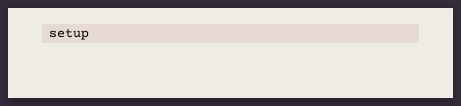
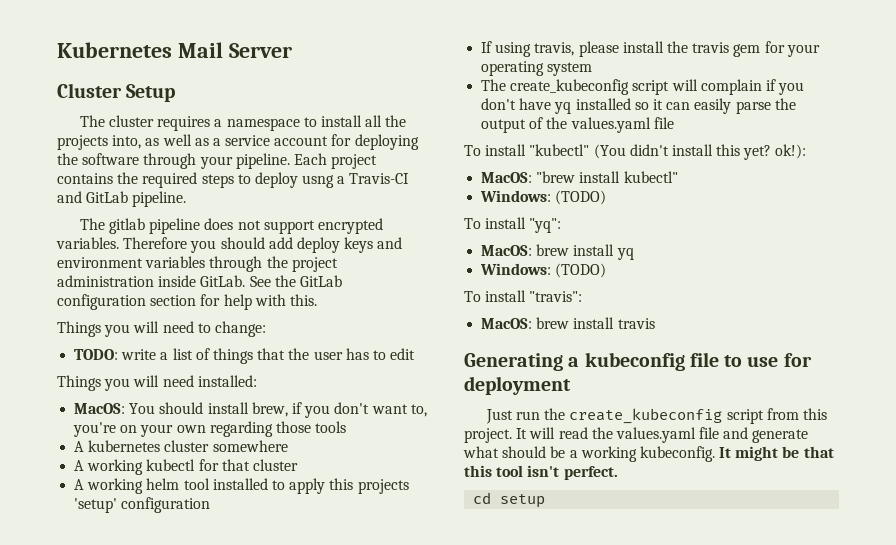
(48, 34) none -> [57,42,292,58] [57,83,176,102] [79,115,407,131] [57,134,419,150] [57,153,378,169] [57,172,410,188] [57,191,187,207] [79,218,383,234] [56,237,403,253] [57,256,338,272] [57,275,342,287] [57,294,317,310] [57,321,266,337] [74,348,416,364] [57,375,257,391] [74,402,427,418] [73,421,347,437] [74,440,288,452] [74,459,298,475] [74,478,409,494] [74,497,211,513] [481,41,820,57] [481,61,593,76] [481,79,805,95] [481,98,796,114] [481,117,674,133] [464,144,807,160] [481,171,678,183] [480,190,607,205] [464,217,562,233] [481,244,634,260] [480,263,607,278] [464,290,583,302] [481,317,655,329] [464,352,812,371] [464,376,571,395] [485,408,827,424] [464,427,809,443] [463,446,834,462] [464,465,618,480] [473,492,492,504] Kubernetes Mail Server // Cluster Setup // The cluster requires a namespace to install all the projects into, as well as a service account for deploying the software through your pipeline. Each project contains the required steps to deploy usng a Travis-CI and GitLab pipeline. // The gitlab pipeline does not support encrypted variables. Therefore you should add deploy keys and environment variables through the project administration inside GitLab. See the GitLab configuration section for help with this. // Things you will need to change: // TODO: write a list of things that the user has to edit // Things you will need installed: // MacOS: You should install brew, if you don't want to, you're on your own regarding those tools // A kubernetes cluster somewhere // A working kubectl for that cluster // A working helm tool installed to apply this projects 'setup' configuration // If using travis, please install the travis gem for your operating system // The create_kubeconfig script will complain if you don't have yq installed so it can easily parse the output of the values.yaml file // To install "kubectl" (You didn't install this yet? ok!): // MacOS: "brew install kubectl" // Windows: (TODO) // To install "yq": // MacOS: brew install yq // Windows: (TODO) // To install "travis": // MacOS: brew install travis // Generating a kubeconfig file to use for deployment // Just run the create_kubeconfig script from this project. It will read the values.yaml file and generate what should be a working kubeconfig. It might be that this tool isn't perfect. // cd

